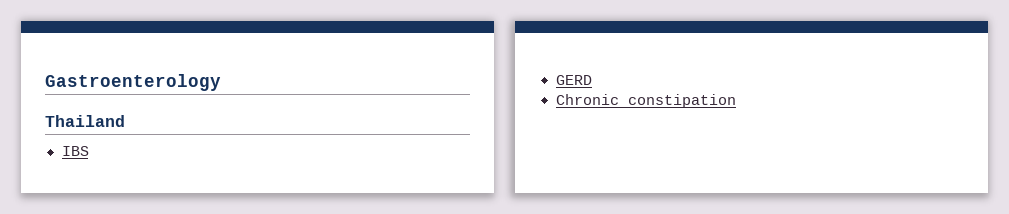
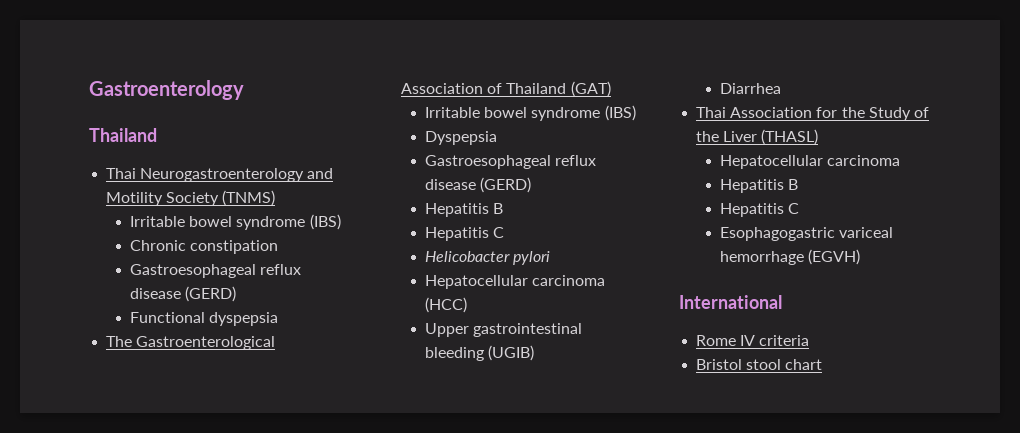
[61,146,89,156] [555,75,592,85] [555,94,736,108] IBS // GERD // Chronic constipation -> [106,168,334,182] [106,190,276,206] [130,214,341,230] [130,240,279,254] [130,264,302,278] [130,286,237,302] [130,312,279,326] [106,336,276,350] [401,81,611,97] [425,105,636,121] [425,131,498,145] [425,155,597,169] [425,177,532,193] [425,203,504,217] [425,227,505,241] [425,251,551,265] [425,275,606,289] [425,297,468,313] [425,323,583,337] [425,345,535,361] [720,83,782,94] [696,107,929,121] [696,129,819,145] [720,155,901,169] [720,179,799,193] [720,203,800,217] [720,227,894,241] [720,249,861,265] [679,295,782,309] [696,335,810,346] [696,359,823,370] Thai Neurogastroenterology and Motility Society (TNMS) // Irritable bowel syndrome (IBS) // Chronic constipation // Gastroesophageal reflux disease (GERD) // Functional dyspepsia // The Gastroenterological Association of Thailand (GAT) // Irritable bowel syndrome (IBS) // Dyspepsia // Gastroesophageal reflux disease (GERD) // Hepatitis B // Hepatitis C // Helicobacter pylori // Hepatocellular carcinoma (HCC) // Upper gastrointestinal bleeding (UGIB) // Diarrhea // Thai Association for the Study of the Liver (THASL) // Hepatocellular carcinoma // Hepatitis B // Hepatitis C // Esophagogastric variceal hemorrhage (EGVH) // International // Rome IV criteria // Bristol stool chart

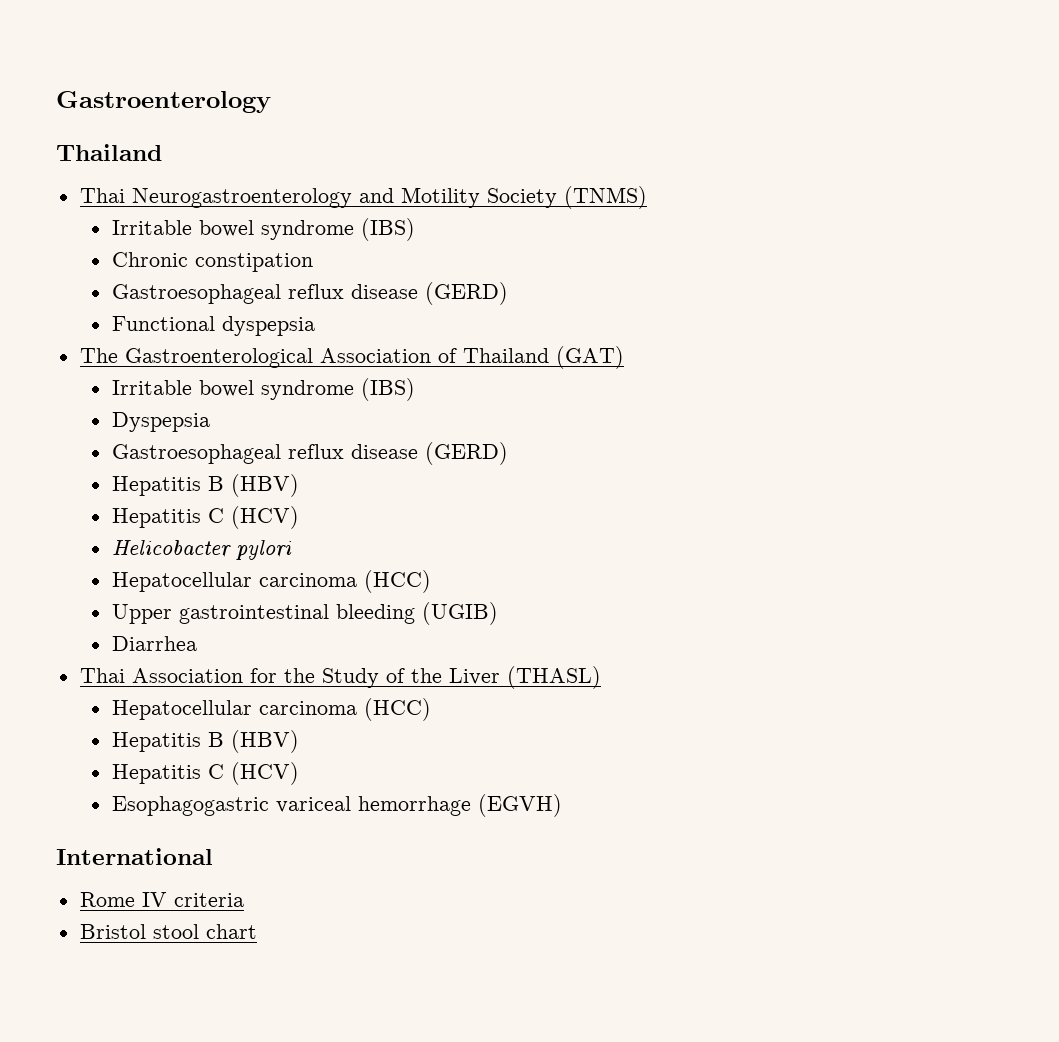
[425,227,505,241] // Hepatitis C -> [230,474,299,497] [111,506,299,529] (HBV) // Hepatitis C (HCV)
[720,179,799,193] [720,203,800,217] // Hepatitis B // Hepatitis C -> [363,698,431,721] [111,730,299,753] [111,762,299,785] (HCC) // Hepatitis B (HBV) // Hepatitis C (HCV)

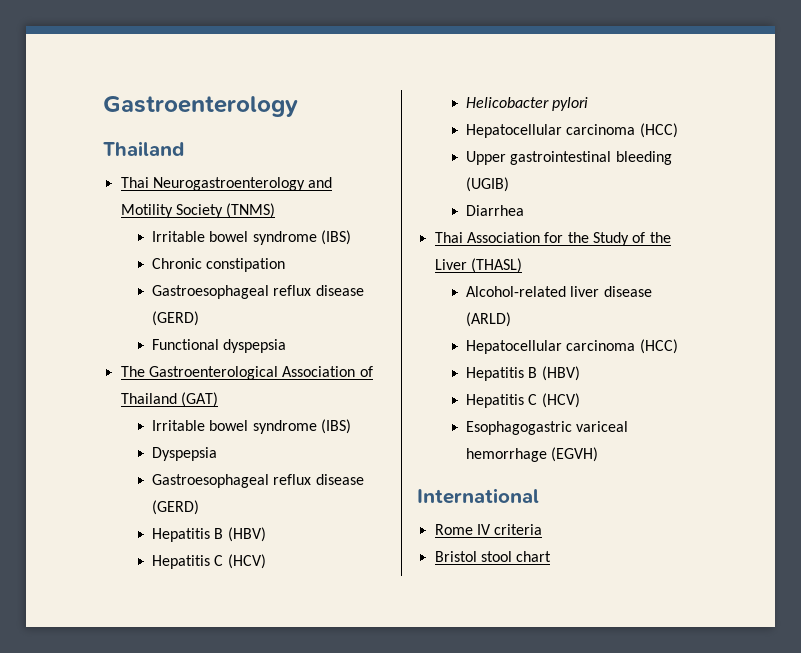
(601, 677) none -> [466,286,652,297] [466,312,512,327] // Alcohol-related liver disease (ARLD)

